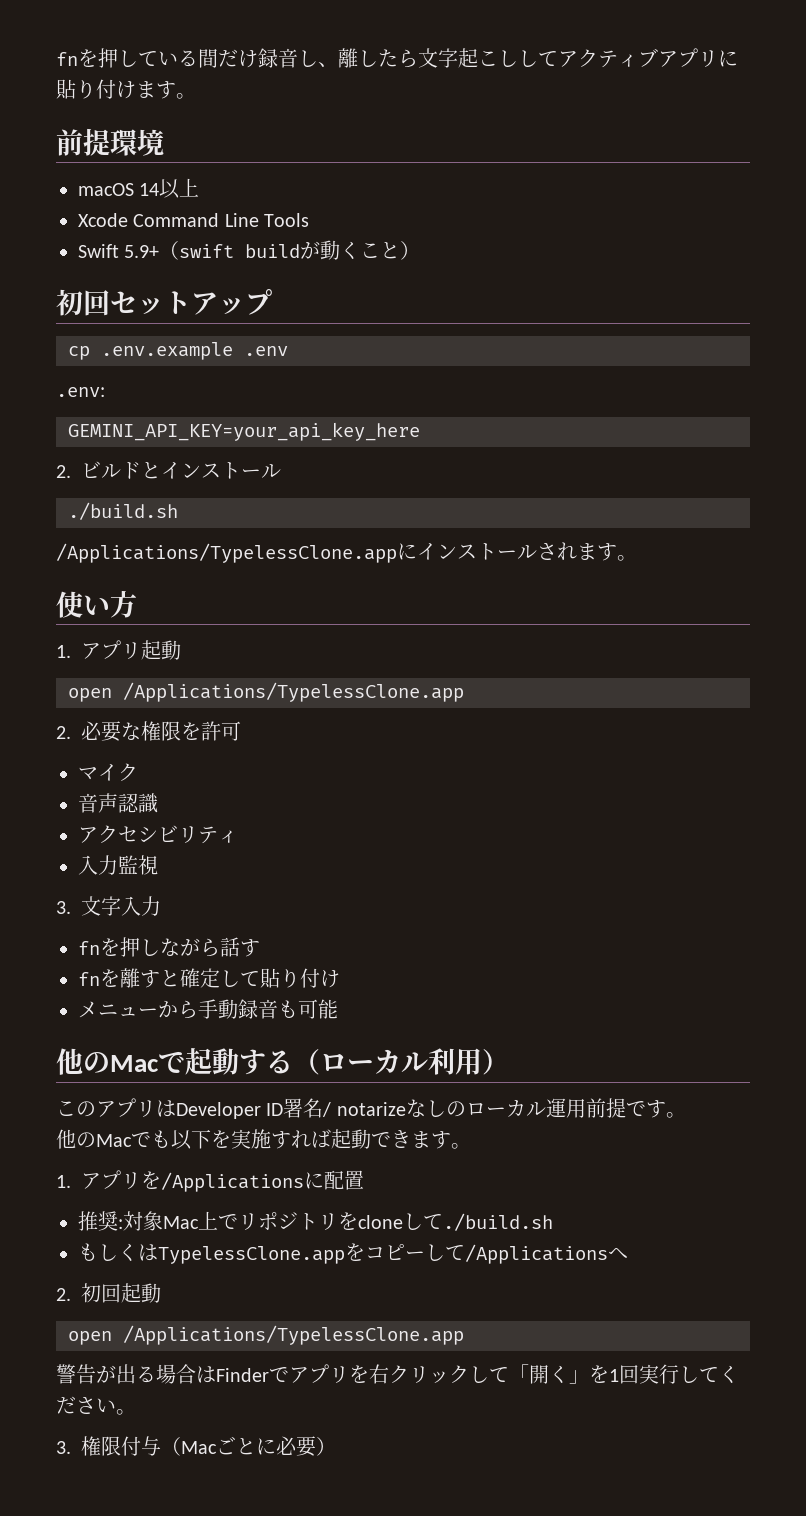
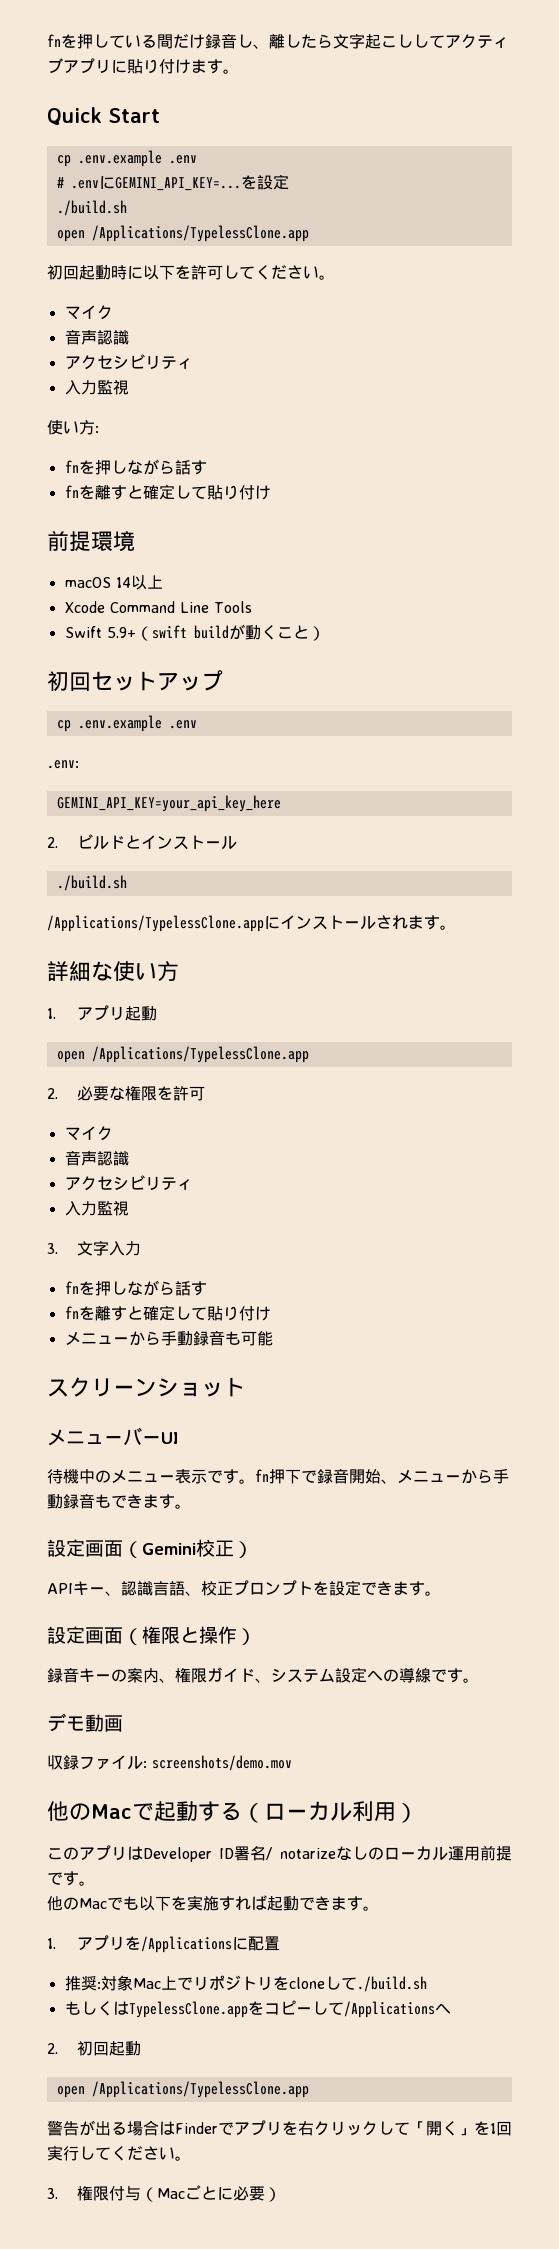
(196, 96) none -> [47,107,160,126] [56,150,197,167] [56,174,289,191] [56,200,127,216] [56,225,309,242] [47,265,335,280] [64,305,113,320] [64,329,129,345] [64,354,193,370] [64,379,129,395] [47,420,99,435] [64,459,207,475] [64,484,271,500] // Quick Start // cp .env.example .env // # .envにGEMINI_API_KEY=...を設定 // ./build.sh // open /Applications/TypelessClone.app // 初回起動時に以下を許可してください。 // マイク // 音声認識 // アクセシビリティ // 入力監視 // 使い方: // fnを押しながら話す // fnを離すと確定して貼り付け
(637, 558) none -> [47,961,113,981] 詳細な
(338, 1009) none -> [47,1377,245,1397] [47,1427,178,1446] [47,1468,509,1484] [47,1493,191,1509] [47,1539,253,1558] [47,1580,441,1596] [47,1626,256,1645] [47,1667,479,1683] [47,1713,123,1732] [47,1755,292,1771] // スクリーンショット // メニューバーUI // 待機中のメニュー表示です。fn押下で録音開始、メニューから手動録音もできます。 // 設定画面（Gemini校正） // APIキー、認識言語、校正プロンプトを設定できます。 // 設定画面（権限と操作） // 録音キーの案内、権限ガイド、システム設定への導線です。 // デモ動画 // 収録ファイル: screenshots/demo.mov

